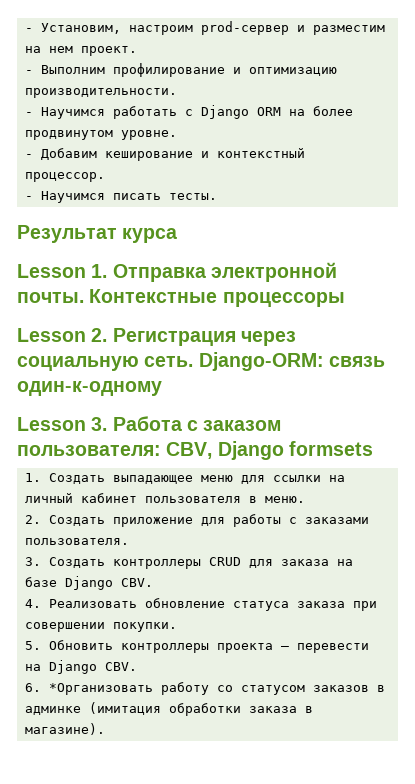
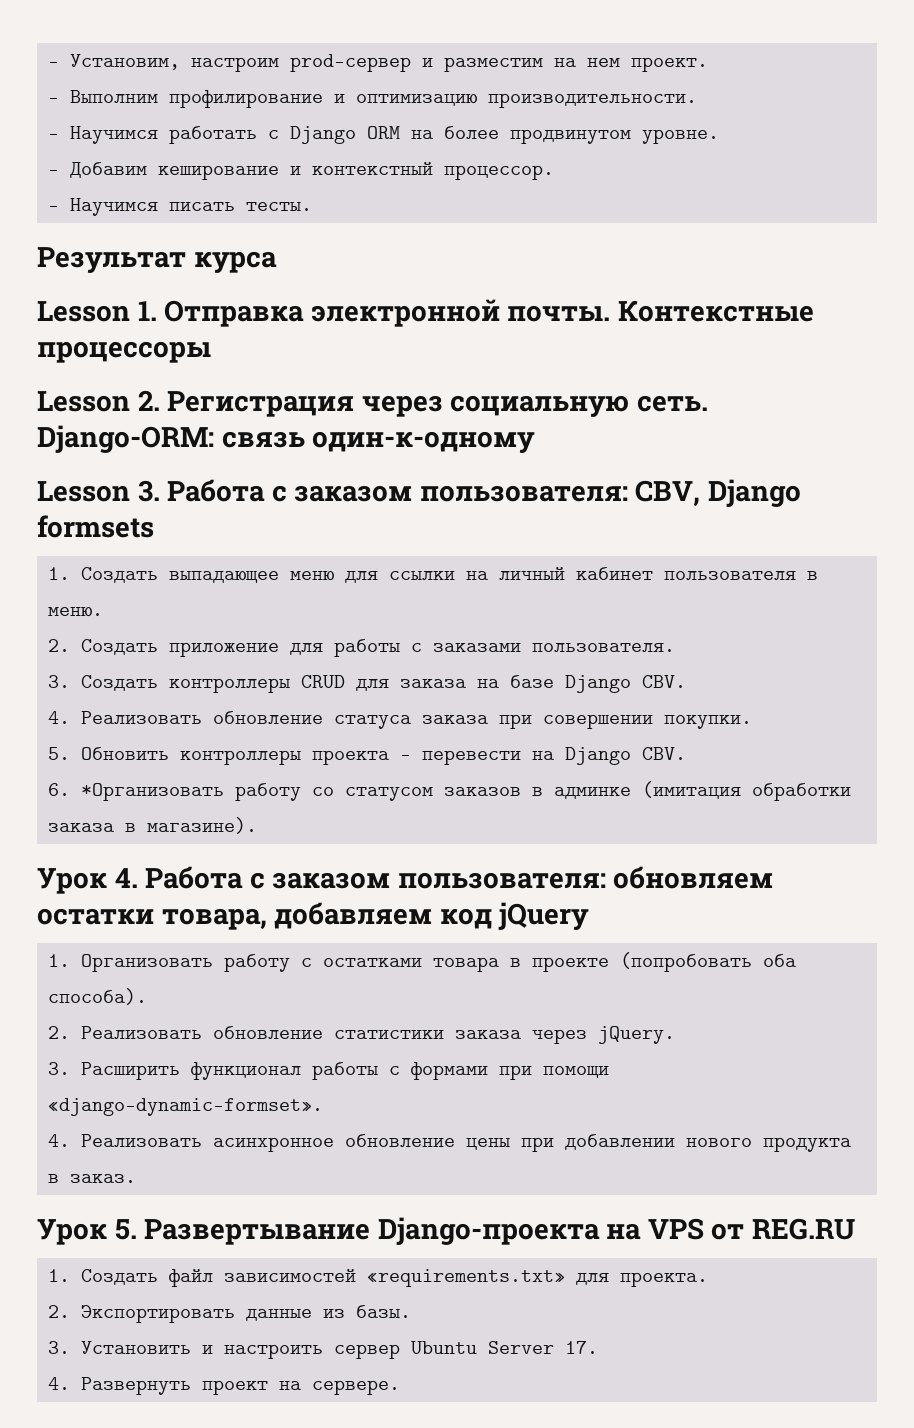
(106, 729) none -> [37,866,774,894] [37,902,590,930] [47,952,796,972] [47,988,147,1005] [47,1026,675,1044] [47,1062,609,1080] [47,1098,323,1116] [47,1134,851,1152] [47,1173,136,1183] [37,1217,855,1245] [47,1269,708,1287] [47,1305,411,1323] [47,1341,598,1359] [47,1377,400,1395] // Урок 4. Работа с заказом пользователя: обновляем остатки товара, добавляем код jQuery // 1. Организовать работу с остатками товара в проекте (попробовать оба способа). // 2. Реализовать обновление статистики заказа через jQuery. // 3. Расширить функционал работы с формами при помощи «django-dynamic-formset». // 4. Реализовать асинхронное обновление цены при добавлении нового продукта в заказ. // Урок 5. Развертывание Django-проекта на VPS от REG.RU // 1. Создать файл зависимостей «requirements.txt» для проекта. // 2. Экспортировать данные из базы. // 3. Установить и настроить сервер Ubuntu Server 17. // 4. Развернуть проект на сервере.

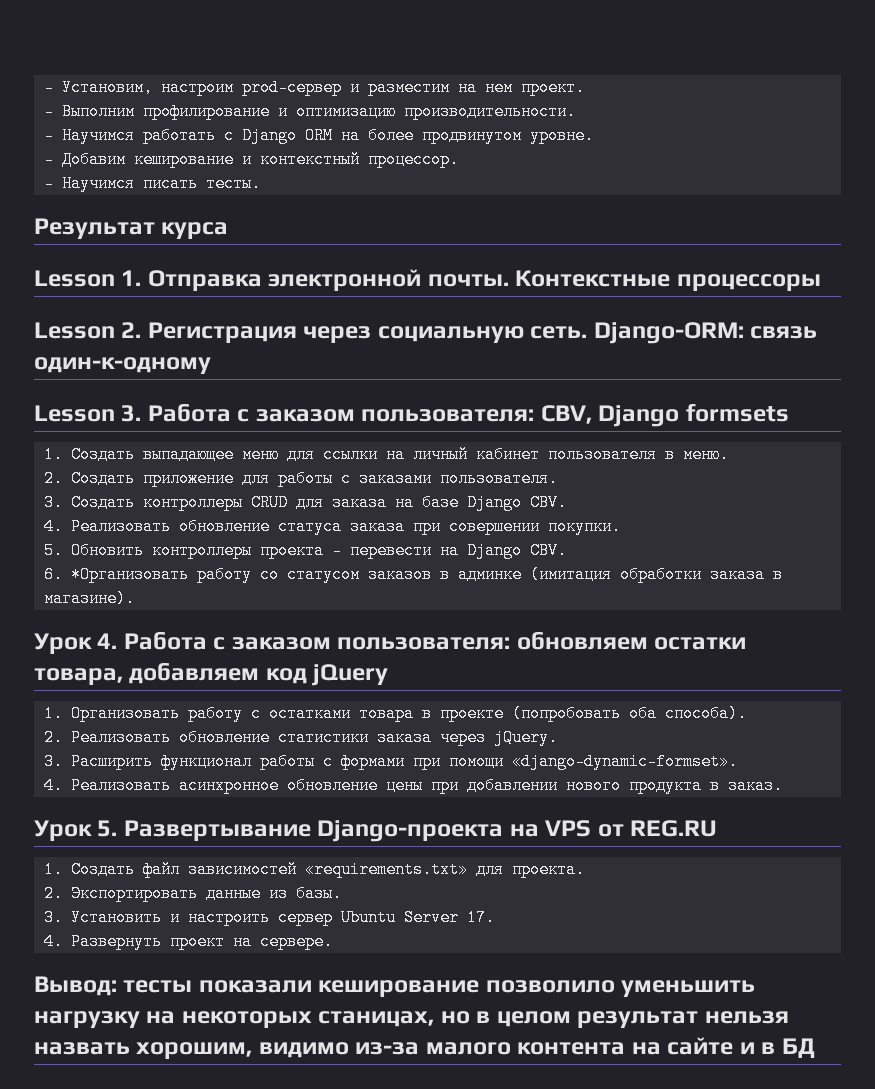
(400, 1387) none -> [34,976,756,997] [34,1011,789,1028] [34,1037,815,1059] // Вывод: тесты показали кеширование позволило уменьшить нагрузку на некоторых станицах, но в целом результат нельзя назвать хорошим, видимо из-за малого контента на сайте и в БД

